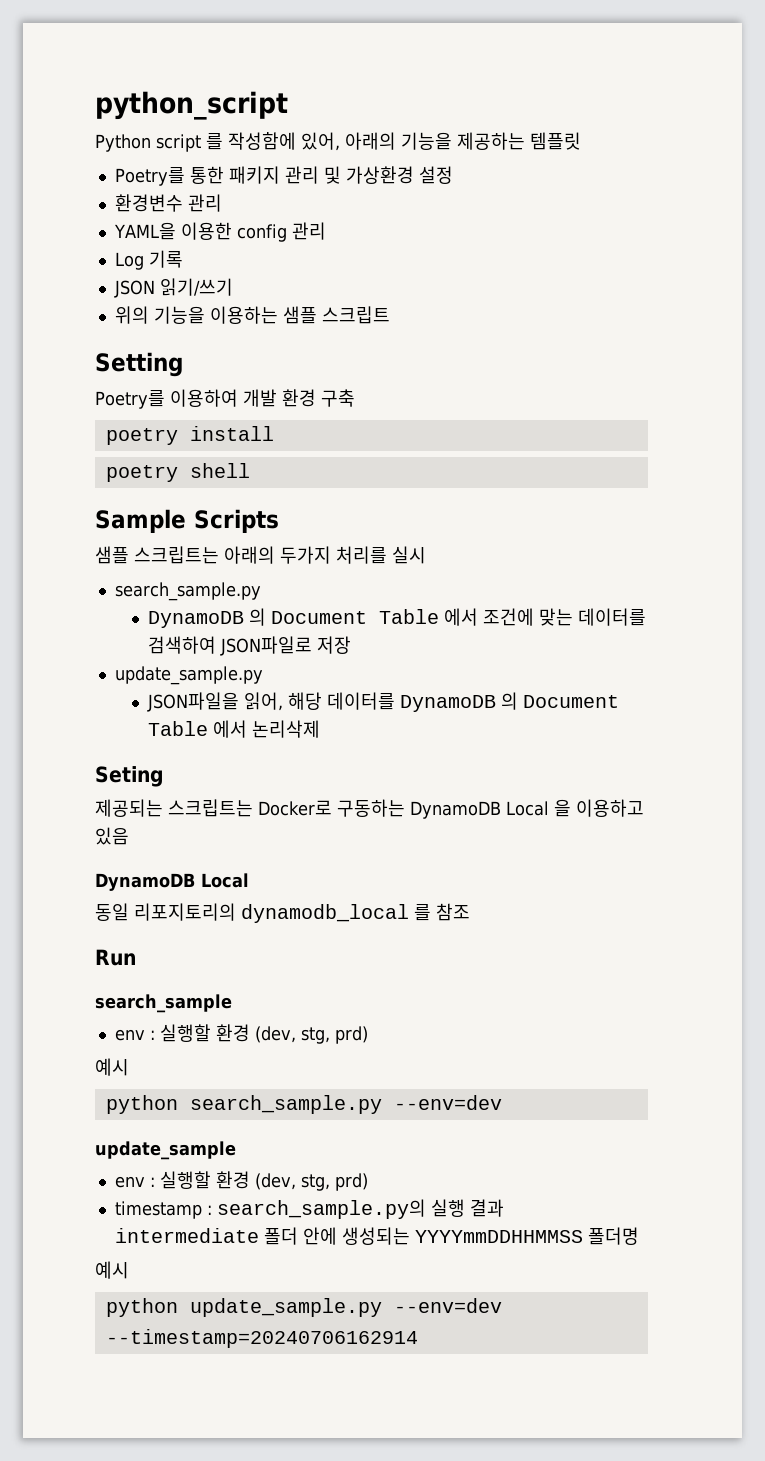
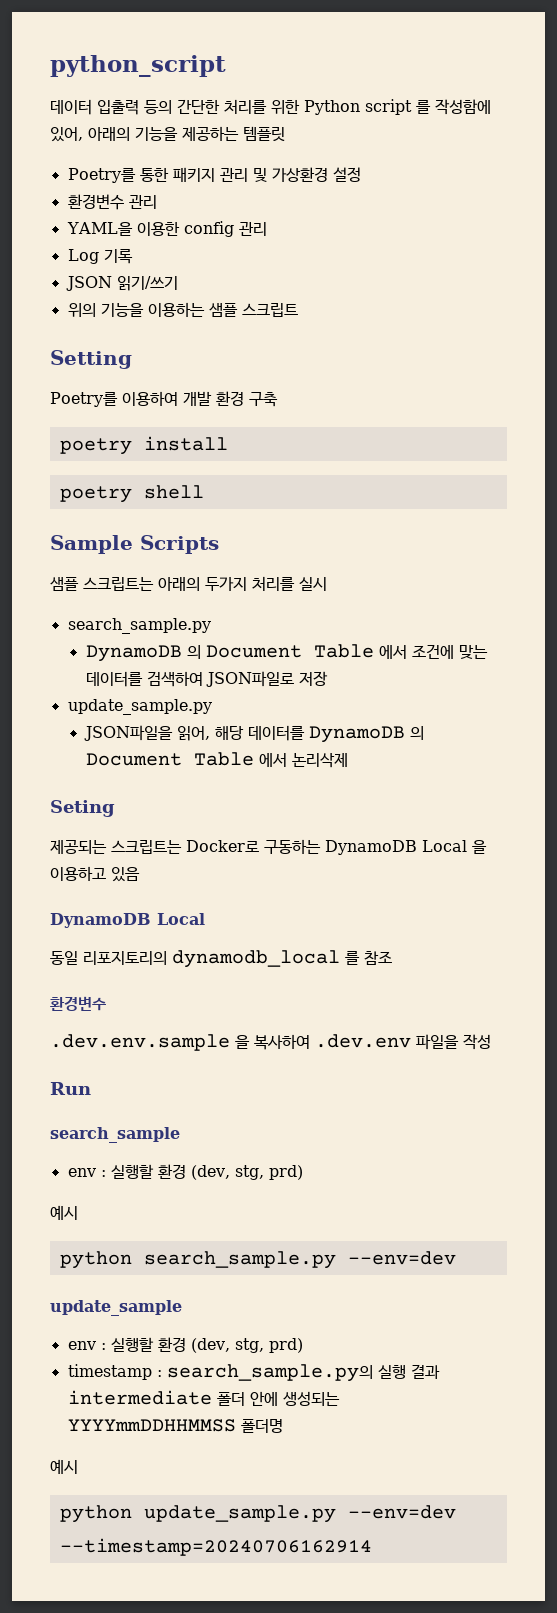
(288, 105) none -> [50,99,300,115] 데이터 입출력 등의 간단한 처리를 위한
(470, 912) none -> [50,996,106,1011] [50,1034,491,1051] // 환경변수 // .dev.env.sample 을 복사하여 .dev.env 파일을 작성

